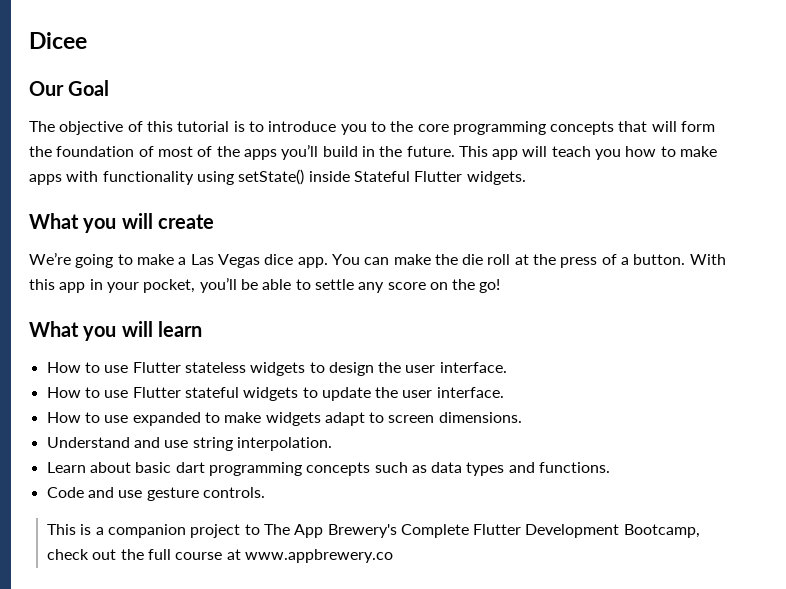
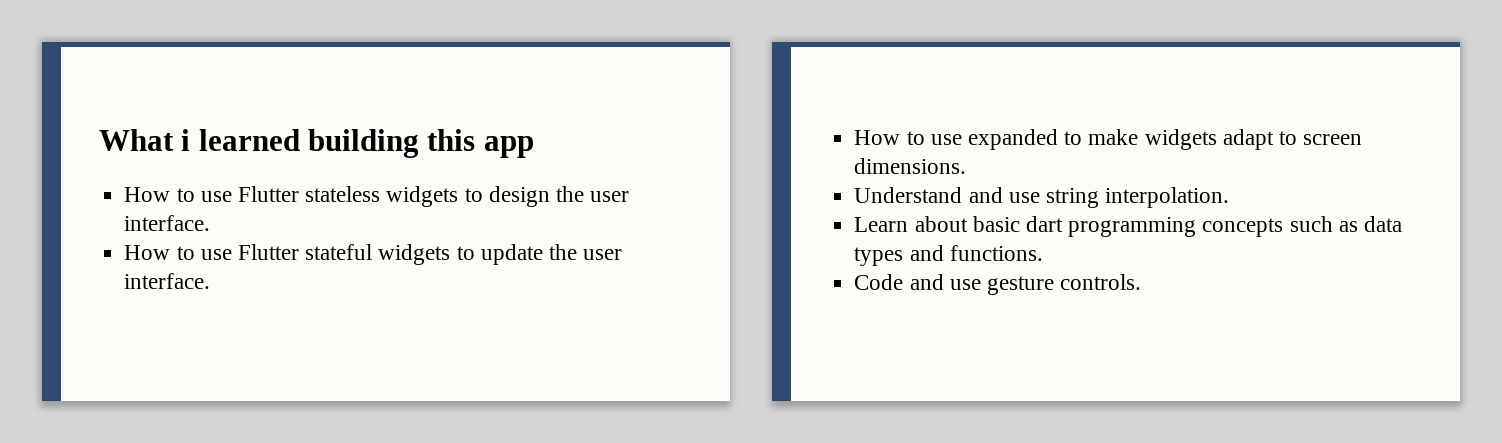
[29,32,87,49] [29,80,110,96] [29,121,716,135] [29,144,718,160] [29,169,526,185] [29,213,215,233] [29,252,726,268] [29,277,501,293] [29,321,203,341] Dicee // Our Goal // The objective of this tutorial is to introduce you to the core programming concepts that will form the foundation of most of the apps you’ll build in the future. This app will teach you how to make apps with functionality using setState() inside Stateful Flutter widgets. // What you will create // We’re going to make a Las Vegas dice app. You can make the die roll at the press of a button. With this app in your pocket, you’ll be able to settle any score on the go! // What you will learn -> [99,129,534,158] What i learned building this app
[46,524,700,538] [46,549,393,563] // This is a companion project to The App Brewery's Complete Flutter Development Bootcamp, check out the full course at www.appbrewery.co -> (1142, 282) none

